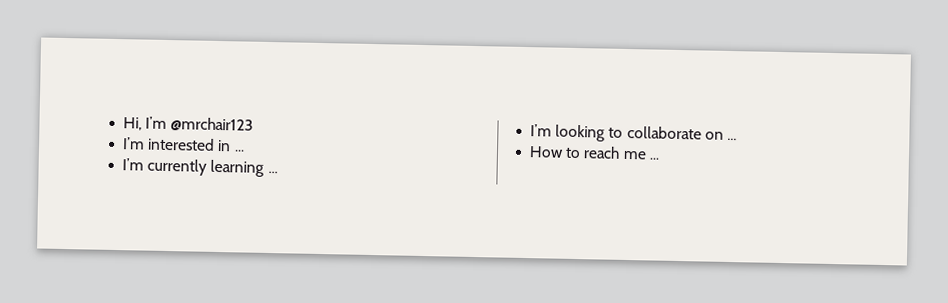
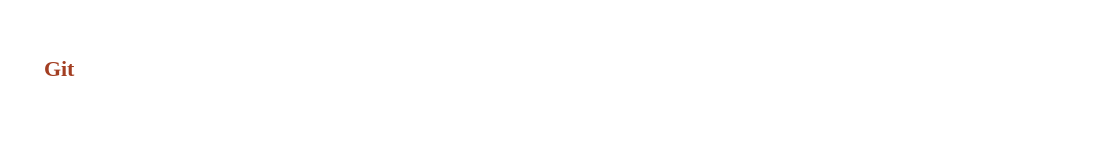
[123,116,254,132] [122,137,244,152] [122,158,278,177] [530,124,737,142] [529,146,659,160] Hi, I’m @mrchair123 // I’m interested in ... // I’m currently learning ... // I’m looking to collaborate on ... // How to reach me ... -> [44,61,75,76] Git

